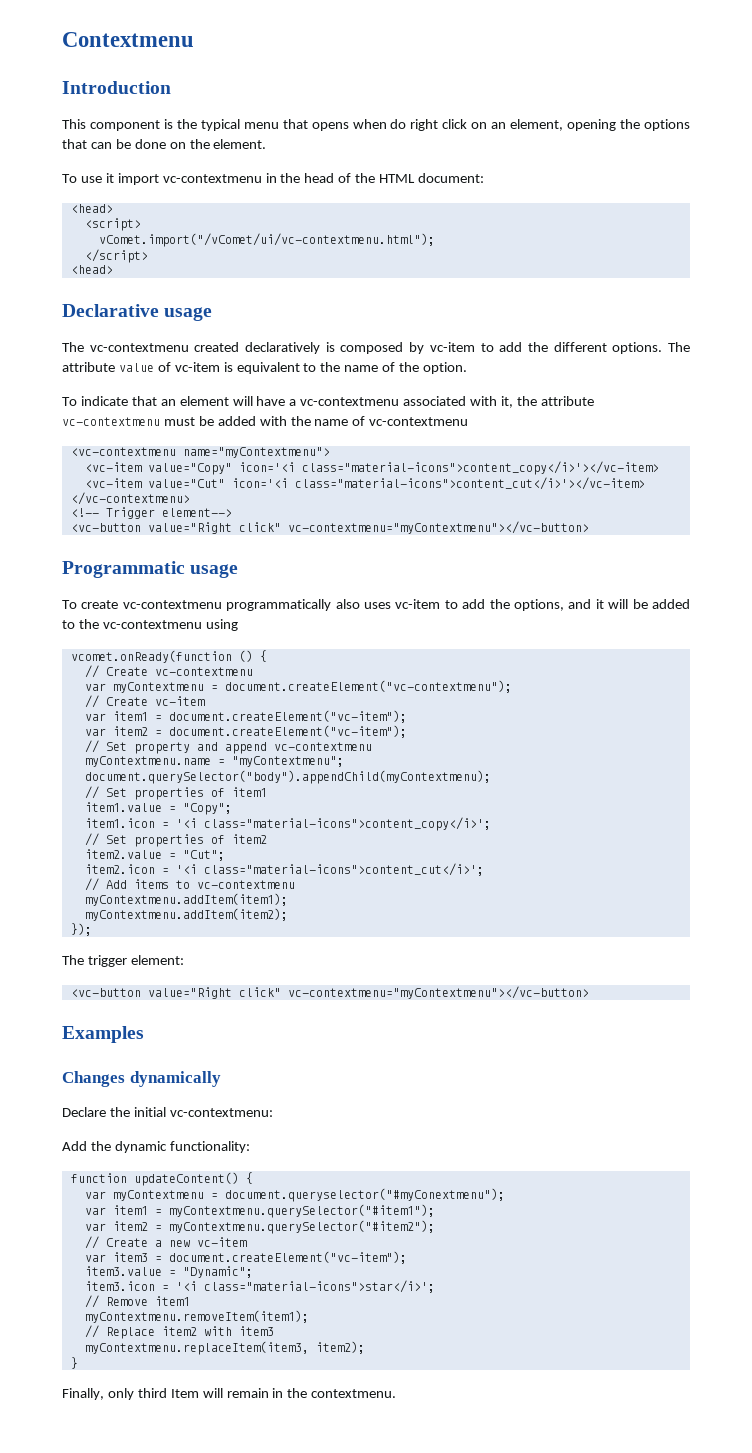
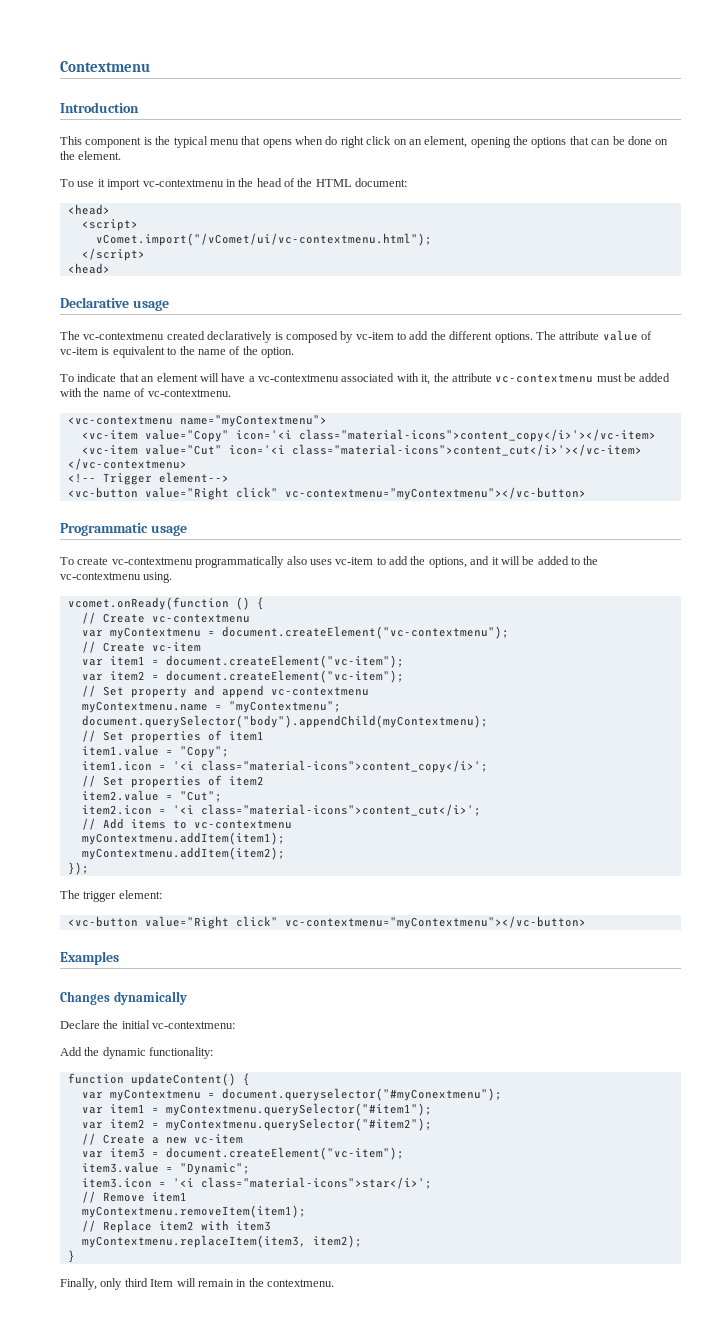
[369,417,469,426] vc-contextmenu -> [147,389,231,397] vc-contextmenu.
[205,619,238,631] using -> [143,572,173,583] using.

